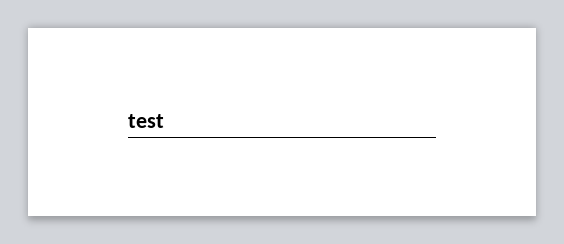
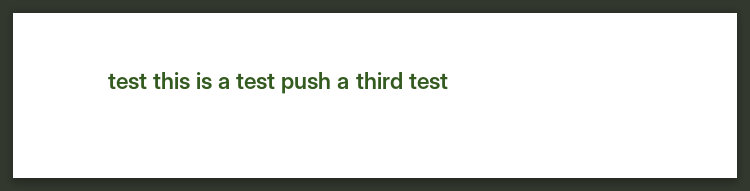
[128,114,164,128] test -> [108,72,448,94] test this is a test push a third test

